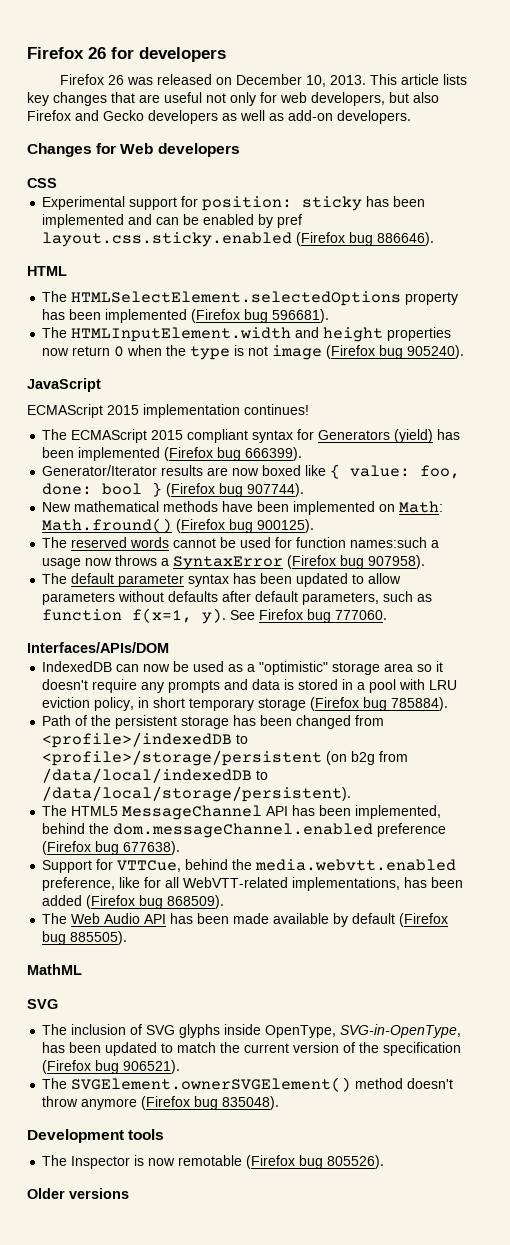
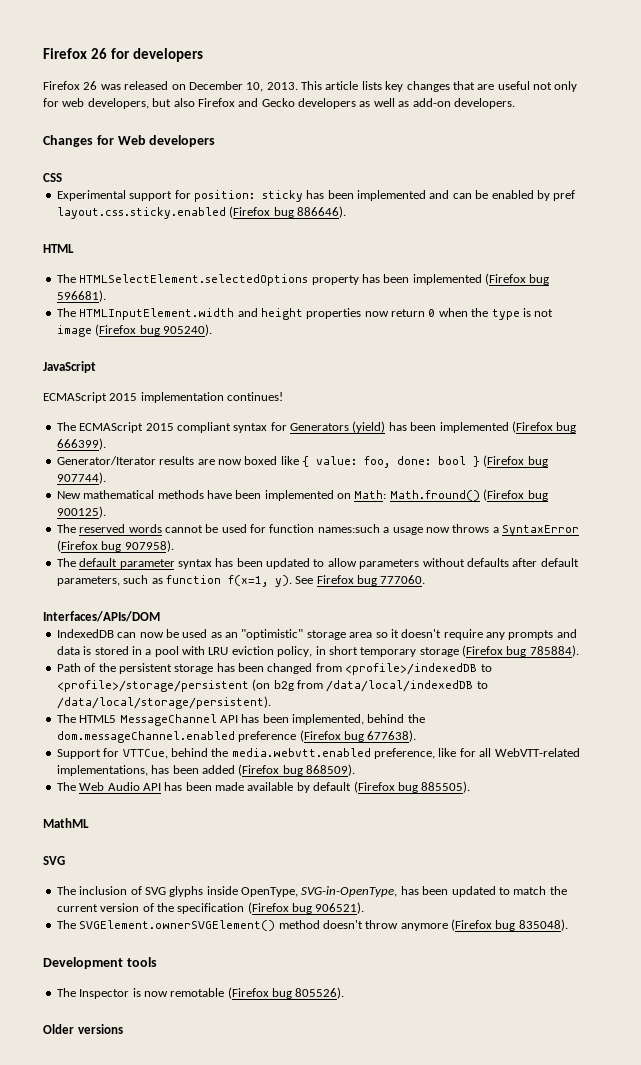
[247,664,256,672] a -> [225,632,238,638] an

